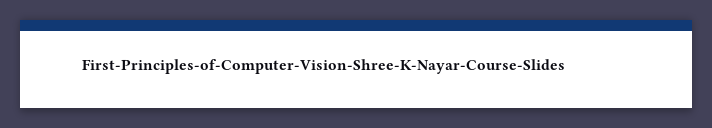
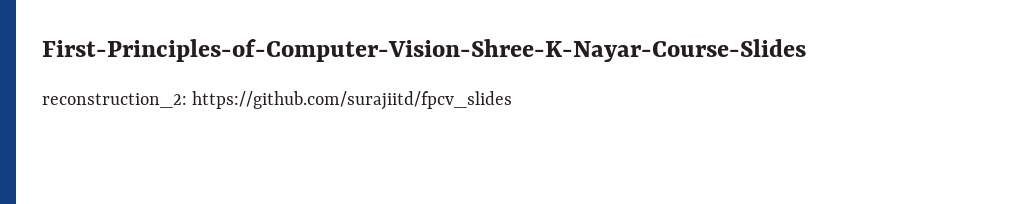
(565, 66) none -> [42,91,513,110] // reconstruction_2: https://github.com/surajiitd/fpcv_slides

